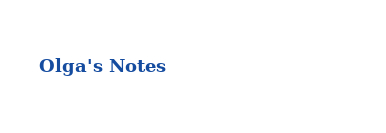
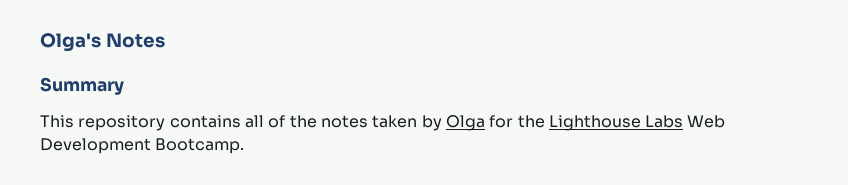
(166, 65) none -> [40,77,124,95] [40,115,726,131] [40,138,245,154] // Summary // This repository contains all of the notes taken by Olga for the Lighthouse Labs Web Development Bootcamp.

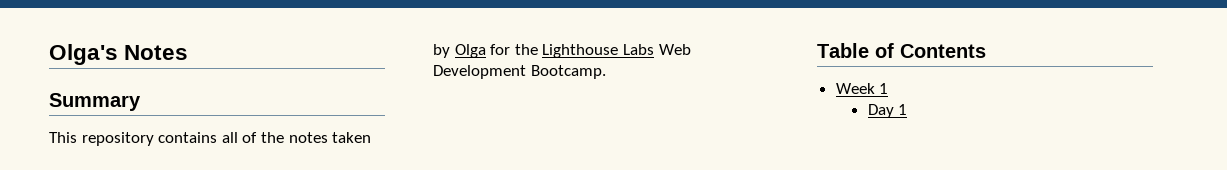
(245, 146) none -> [817,43,986,58] [835,83,889,94] [867,104,908,118] // Table of Contents // Week 1 // Day 1

